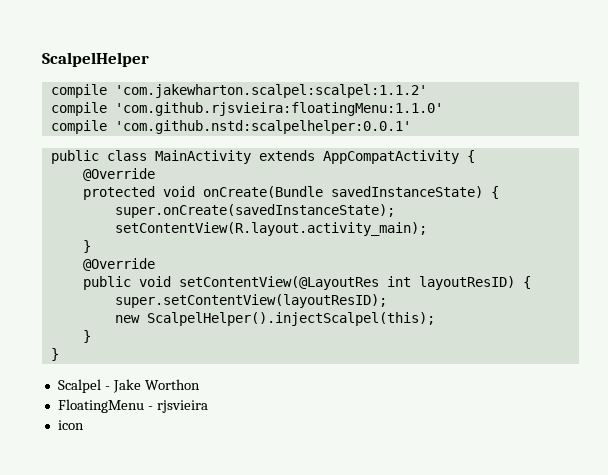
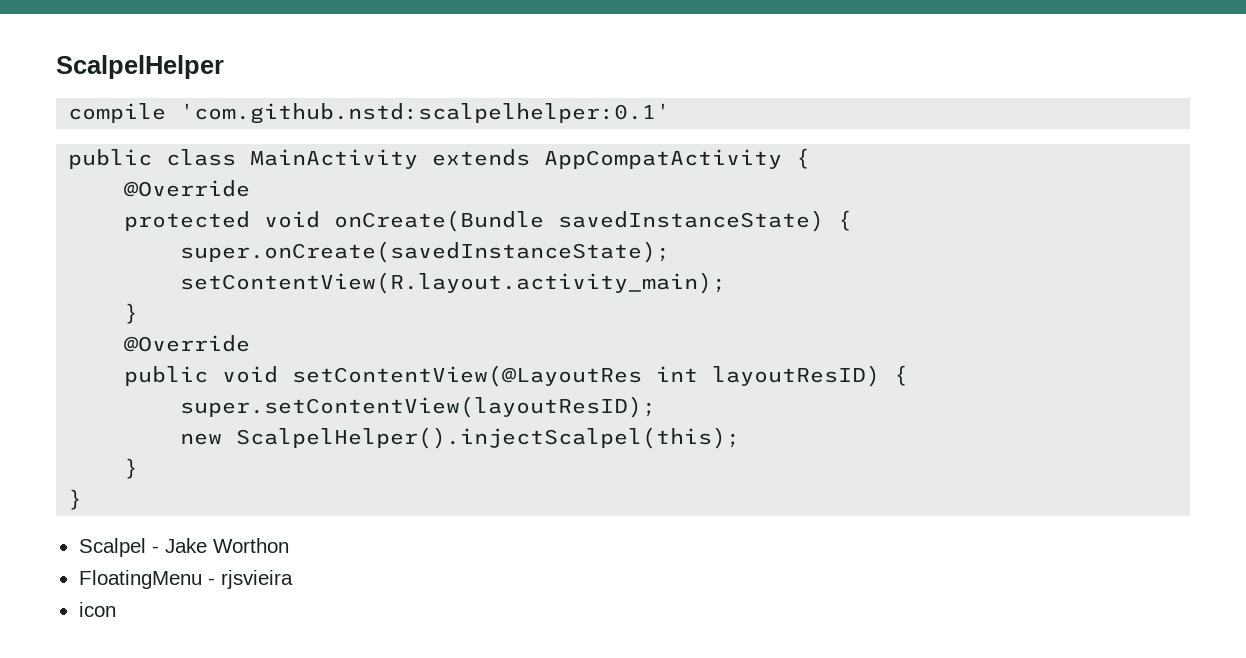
[114,84,427,98] [50,102,443,116] [50,120,411,134] 'com.jakewharton.scalpel:scalpel:1.1.2' // compile 'com.github.rjsvieira:floatingMenu:1.1.0' // compile 'com.github.nstd:scalpelhelper:0.0.1' -> [180,103,671,124] 'com.github.nstd:scalpelhelper:0.1'

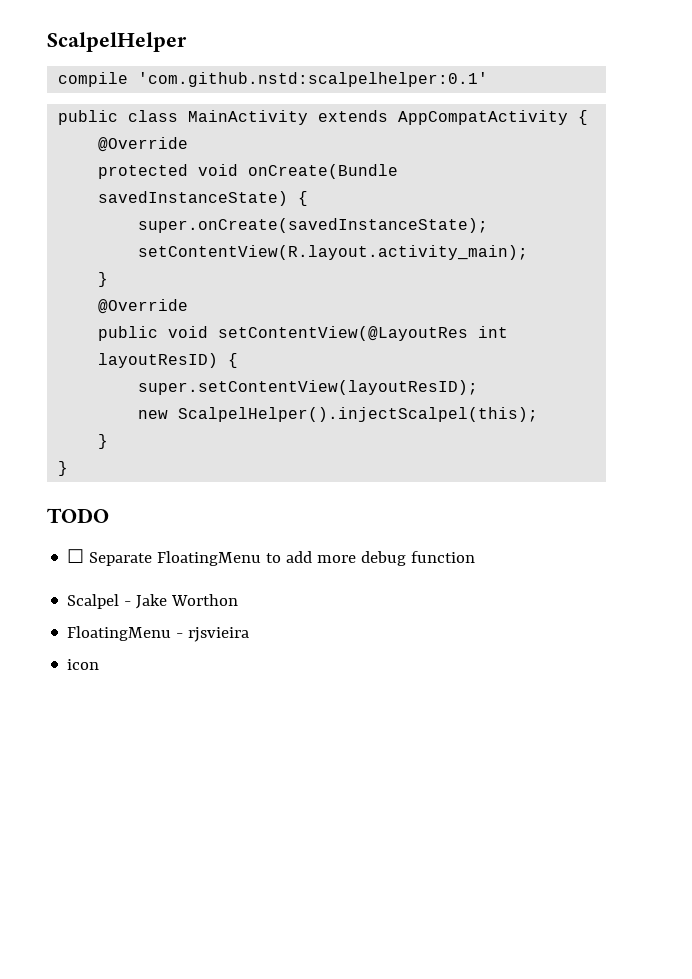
(83, 499) none -> [47,508,109,523] [67,549,476,566] // TODO // ☐ Separate FloatingMenu to add more debug function

